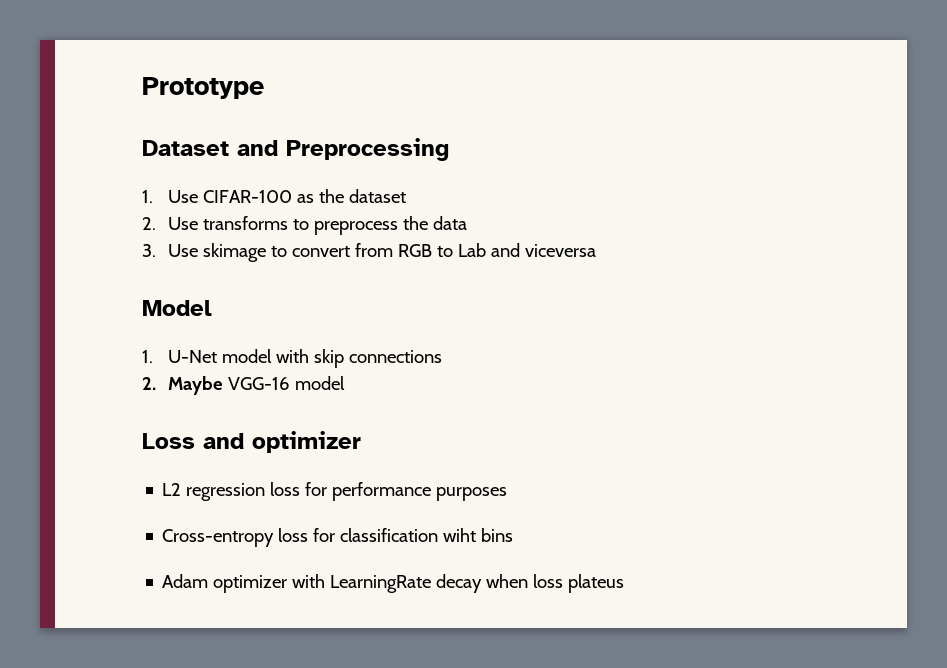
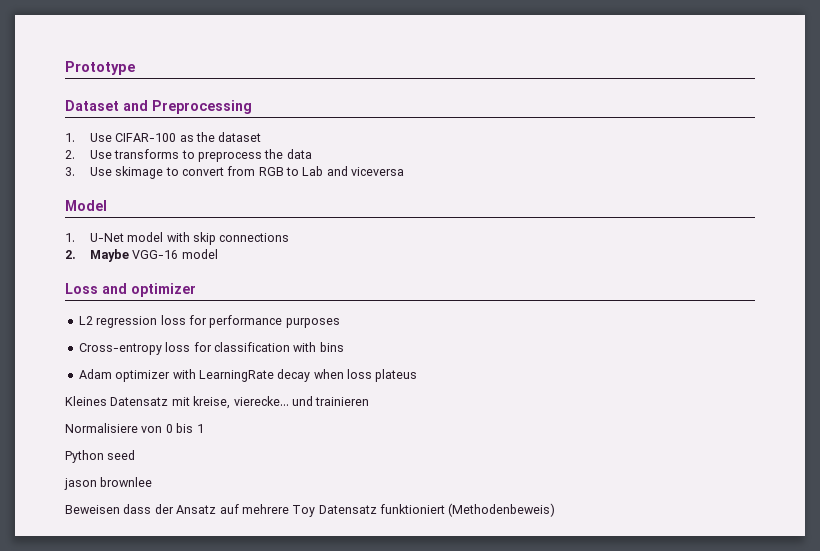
[443,528,477,542] wiht -> [293,342,317,352] with
(625, 583) none -> [65,396,370,409] [65,423,204,433] [65,450,136,463] [64,477,153,490] [65,503,556,517] // Kleines Datensatz mit kreise, vierecke... und trainieren // Normalisiere von 0 bis 1 // Python seed // jason brownlee // Beweisen dass der Ansatz auf mehrere Toy Datensatz funktioniert (Methodenbeweis)

